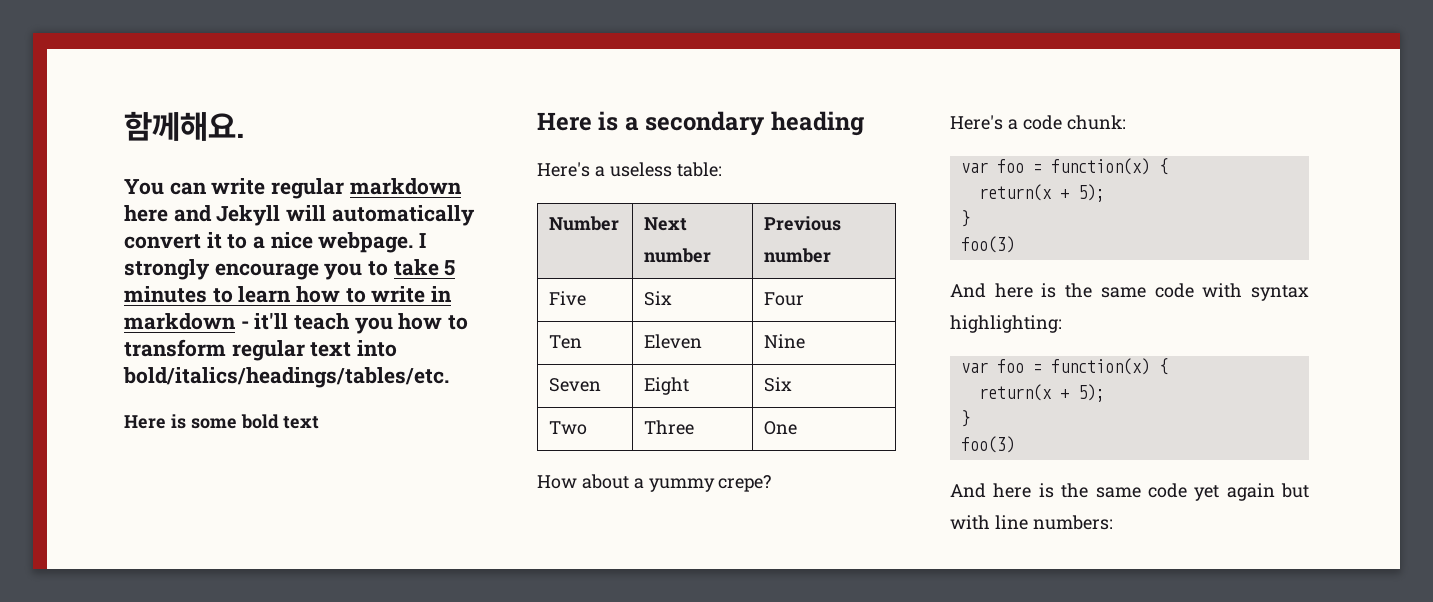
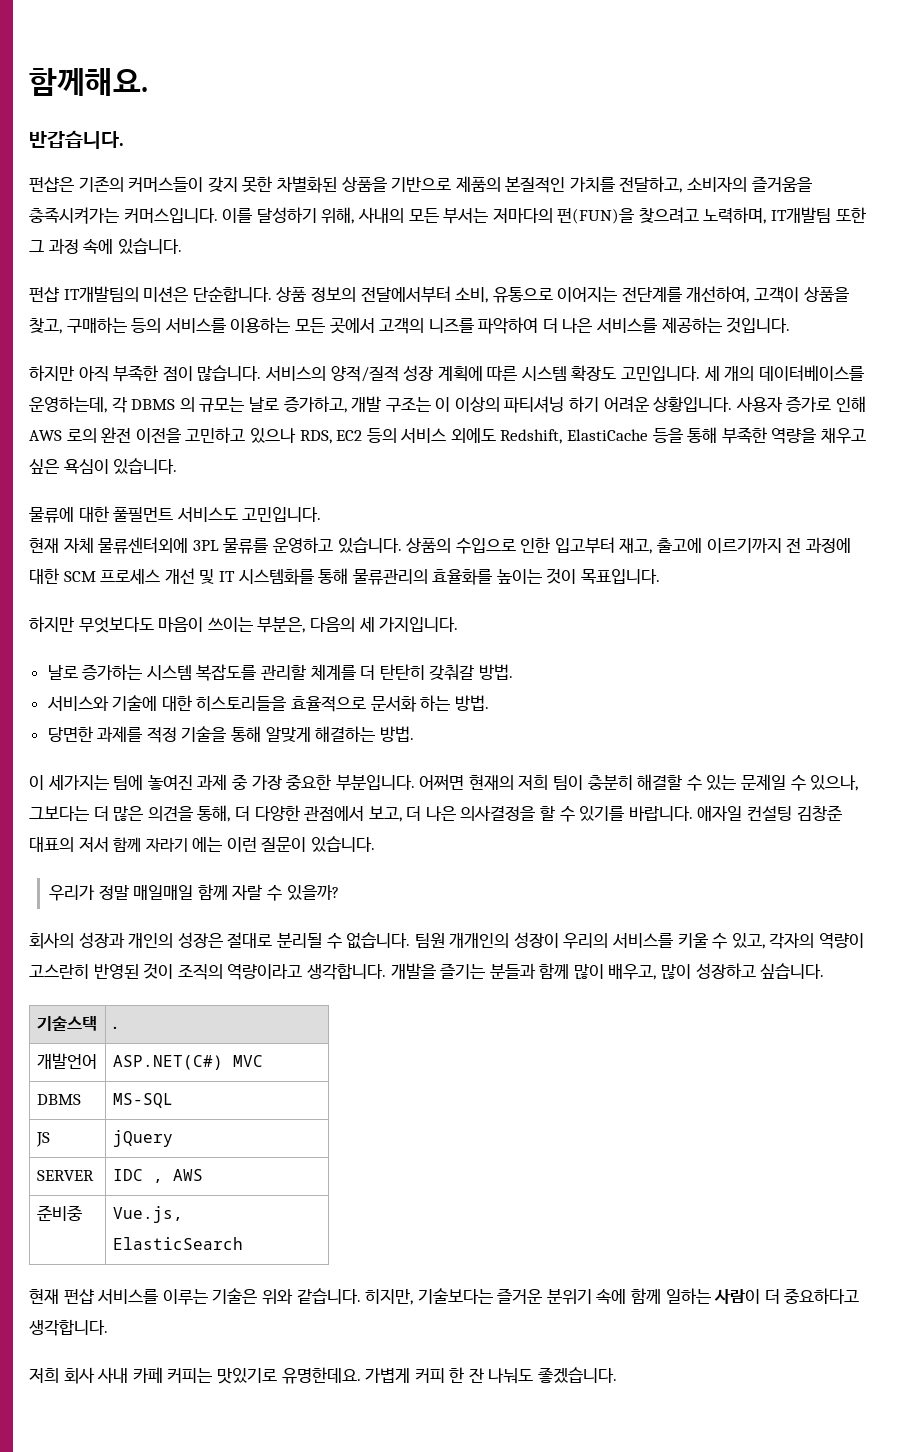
[124,178,462,199] [124,205,475,226] [124,232,427,253] [124,259,456,280] [124,286,453,303] [124,313,469,334] [124,339,398,361] [123,367,449,388] [124,414,320,429] [537,111,864,136] [537,162,722,177] [549,216,620,231] [644,217,688,231] [644,248,712,263] [764,216,842,231] [764,248,832,263] [549,291,587,306] [644,291,673,306] [764,292,805,306] [549,335,583,349] [644,334,703,349] [764,334,806,349] [549,378,602,392] [644,377,690,395] [764,377,793,392] [549,421,588,435] [644,420,695,435] [764,421,798,435] [537,474,772,492] [950,115,1126,130] [960,158,1168,175] [978,184,1105,202] [960,210,970,227] [960,236,1015,253] [950,283,1309,301] [950,315,1062,333] [960,358,1168,375] [978,384,1105,402] [960,410,970,427] [960,436,1015,453] [950,483,1309,501] [950,515,1113,530] You can write regular markdown here and Jekyll will automatically convert it to a nice webpage. I strongly encourage you to take 5 minutes to learn how to write in markdown - it'll teach you how to transform regular text into bold/italics/headings/tables/etc. // Here is some bold text // Here is a secondary heading // Here's a useless table: // Number | Next number | Previous number // Five | Six | Four // Ten | Eleven | Nine // Seven | Eight | Six // Two | Three | One // How about a yummy crepe? // Here's a code chunk: // var foo = function(x) { // return(x + 5); // } // foo(3) // And here is the same code with syntax highlighting: // var foo = function(x) { // return(x + 5); // } // foo(3) // And here is the same code yet again but with line numbers: -> [29,130,124,149] [29,176,812,193] [29,207,866,224] [29,238,182,254] [29,286,849,303] [29,317,791,334] [29,365,864,382] [29,396,867,413] [29,427,867,444] [29,458,178,474] [29,506,322,523] [29,537,851,554] [29,568,661,585] [29,616,459,633] [47,664,514,681] [46,695,489,712] [47,726,414,743] [29,774,859,791] [29,805,842,822] [29,836,375,852] [48,884,339,901] [29,932,865,949] [29,963,825,980] [36,1016,97,1031] [112,1026,117,1029] [36,1053,97,1069] [112,1055,263,1070] [36,1094,81,1105] [112,1093,173,1108] [35,1132,50,1147] [112,1130,173,1147] [36,1170,94,1181] [112,1169,203,1183] [36,1205,82,1221] [112,1206,183,1223] [112,1237,243,1250] [29,1288,860,1305] [29,1319,108,1336] [29,1367,618,1384] 반갑습니다. // 펀샵은 기존의 커머스들이 갖지 못한 차별화된 상품을 기반으로 제품의 본질적인 가치를 전달하고, 소비자의 즐거움을 충족시켜가는 커머스입니다. 이를 달성하기 위해, 사내의 모든 부서는 저마다의 펀(FUN)을 찾으려고 노력하며, IT개발팀 또한 그 과정 속에 있습니다. // 펀샵 IT개발팀의 미션은 단순합니다. 상품 정보의 전달에서부터 소비, 유통으로 이어지는 전단계를 개선하여, 고객이 상품을 찾고, 구매하는 등의 서비스를 이용하는 모든 곳에서 고객의 니즈를 파악하여 더 나은 서비스를 제공하는 것입니다. // 하지만 아직 부족한 점이 많습니다. 서비스의 양적/질적 성장 계획에 따른 시스템 확장도 고민입니다. 세 개의 데이터베이스를 운영하는데, 각 DBMS 의 규모는 날로 증가하고, 개발 구조는 이 이상의 파티셔닝 하기 어려운 상황입니다. 사용자 증가로 인해 AWS 로의 완전 이전을 고민하고 있으나 RDS, EC2 등의 서비스 외에도 Redshift, ElastiCache 등을 통해 부족한 역량을 채우고 싶은 욕심이 있습니다. // 물류에 대한 풀필먼트 서비스도 고민입니다. // 현재 자체 물류센터외에 3PL 물류를 운영하고 있습니다. 상품의 수입으로 인한 입고부터 재고, 출고에 이르기까지 전 과정에 대한 SCM 프로세스 개선 및 IT 시스템화를 통해 물류관리의 효율화를 높이는 것이 목표입니다. // 하지만 무엇보다도 마음이 쓰이는 부분은, 다음의 세 가지입니다. // 날로 증가하는 시스템 복잡도를 관리할 체계를 더 탄탄히 갖춰갈 방법. // 서비스와 기술에 대한 히스토리들을 효율적으로 문서화 하는 방법. // 당면한 과제를 적정 기술을 통해 알맞게 해결하는 방법. // 이 세가지는 팀에 놓여진 과제 중 가장 중요한 부분입니다. 어쩌면 현재의 저희 팀이 충분히 해결할 수 있는 문제일 수 있으나, 그보다는 더 많은 의견을 통해, 더 다양한 관점에서 보고, 더 나은 의사결정을 할 수 있기를 바랍니다. 애자일 컨설팅 김창준 대표의 저서 함께 자라기 에는 이런 질문이 있습니다. // 우리가 정말 매일매일 함께 자랄 수 있을까? // 회사의 성장과 개인의 성장은 절대로 분리될 수 없습니다. 팀원 개개인의 성장이 우리의 서비스를 키울 수 있고, 각자의 역량이 고스란히 반영된 것이 조직의 역량이라고 생각합니다. 개발을 즐기는 분들과 함께 많이 배우고, 많이 성장하고 싶습니다. // 기술스택 | . // 개발언어 | ASP.NET(C#) MVC // DBMS | MS-SQL // JS | jQuery // SERVER | IDC , AWS // 준비중 | Vue.js, ElasticSearch // 현재 펀샵 서비스를 이루는 기술은 위와 같습니다. 히지만, 기술보다는 즐거운 분위기 속에 함께 일하는 사람이 더 중요하다고 생각합니다. // 저희 회사 사내 카페 커피는 맛있기로 유명한데요. 가볍게 커피 한 잔 나눠도 좋겠습니다.

